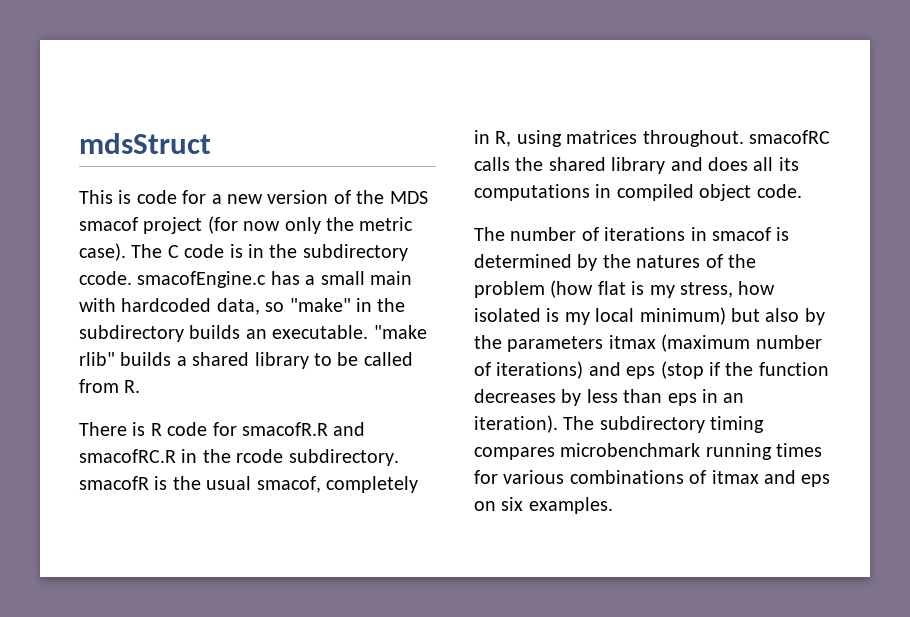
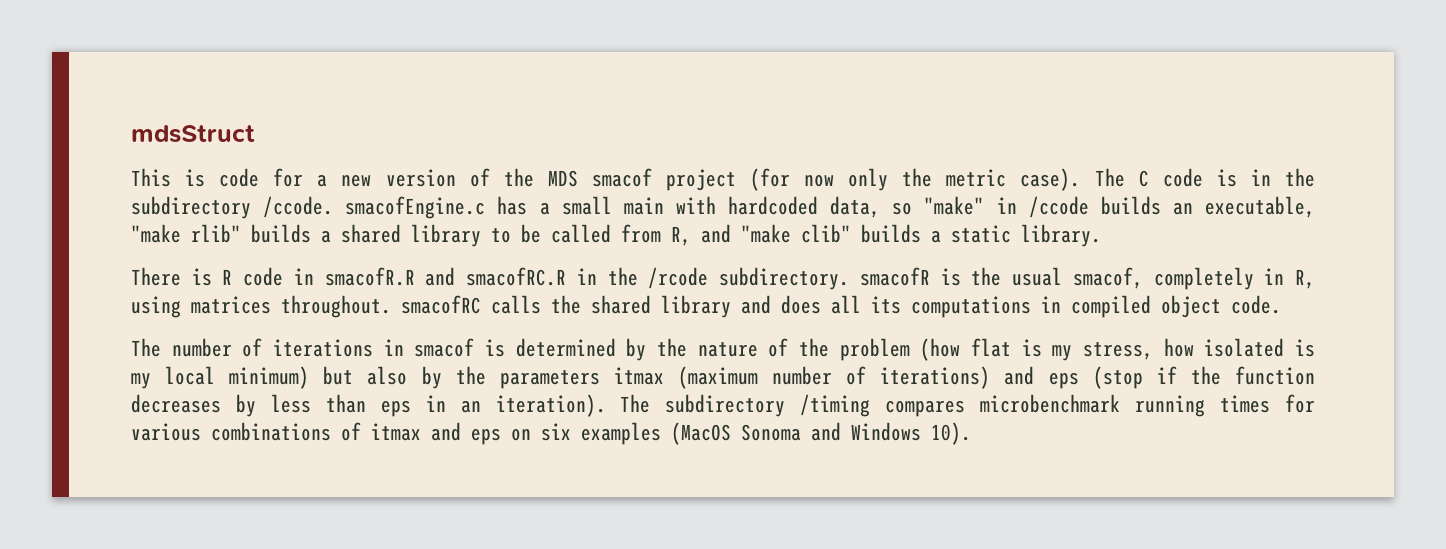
[79,271,132,285] ccode. -> [263,196,334,218] /ccode.
[377,298,406,312] [79,325,184,342] the subdirectory -> [1028,196,1089,218] /ccode
[272,325,369,339] executable. -> [1205,196,1315,218] executable,
[124,380,141,393] R. -> [671,224,1101,247] R, and "make clib" builds a static library.
[212,422,237,436] for -> [293,268,314,285] in
[236,449,284,463] rcode -> [648,267,709,289] /rcode
[636,255,701,268] natures -> [697,342,758,357] nature
[710,416,765,433] timing -> [800,394,871,417] /timing
[528,497,613,514] examples. -> [581,422,971,445] examples (MacOS Sonoma and Windows 10).

